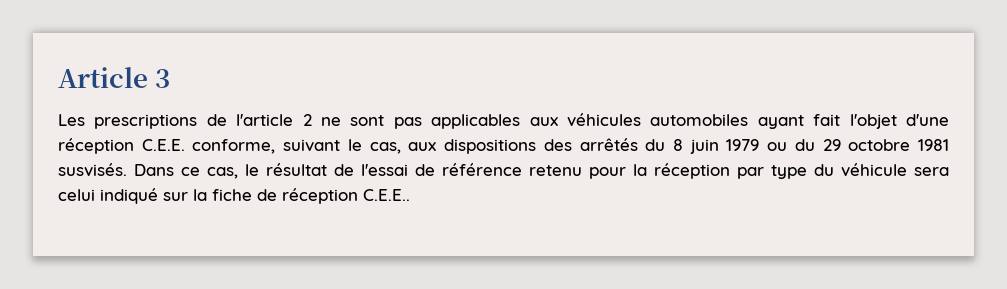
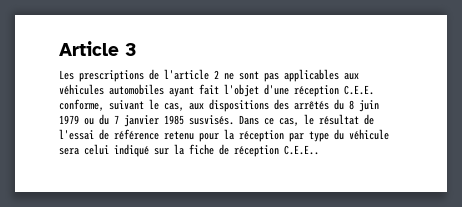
[822,139,949,151] 29 octobre 1981 -> [114,115,184,127] 7 janvier 1985

